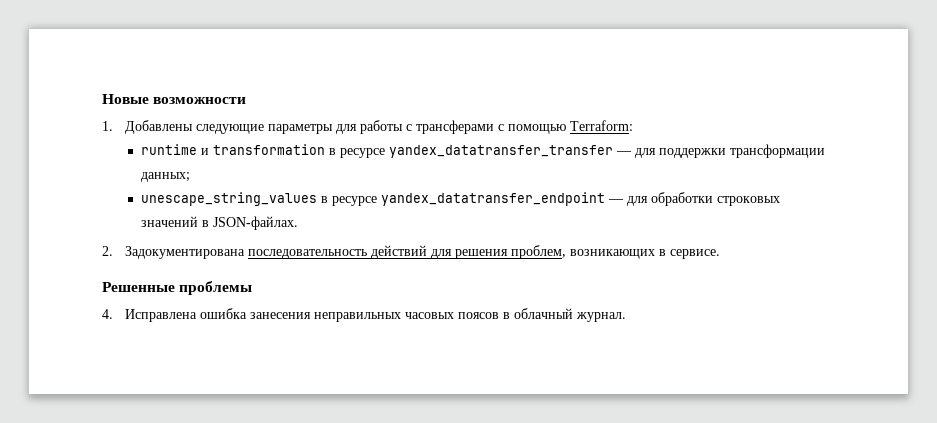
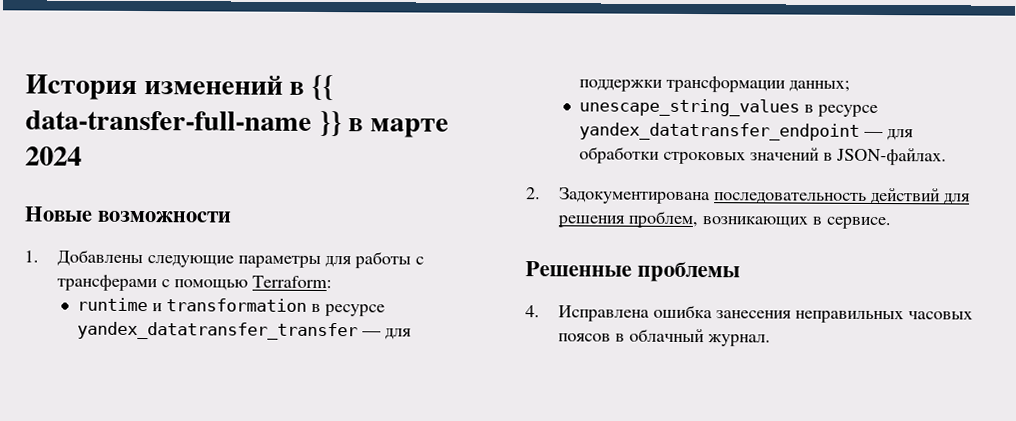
(102, 99) none -> [25,74,335,101] [25,110,450,138] [25,146,82,166] История изменений в {{ data-transfer-full-name }} в марте 2024 //

